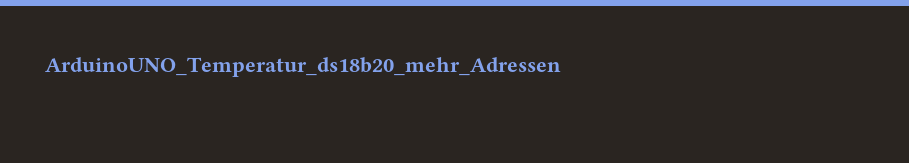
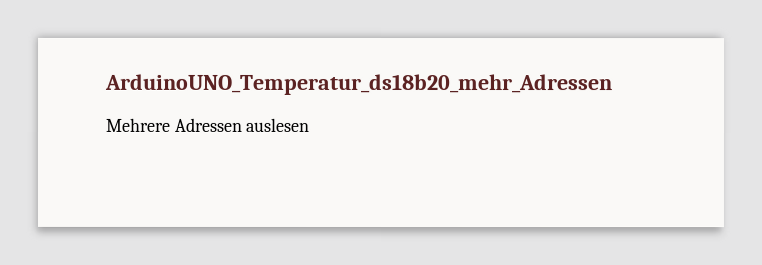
(561, 67) none -> [106,117,311,132] // Mehrere Adressen auslesen

